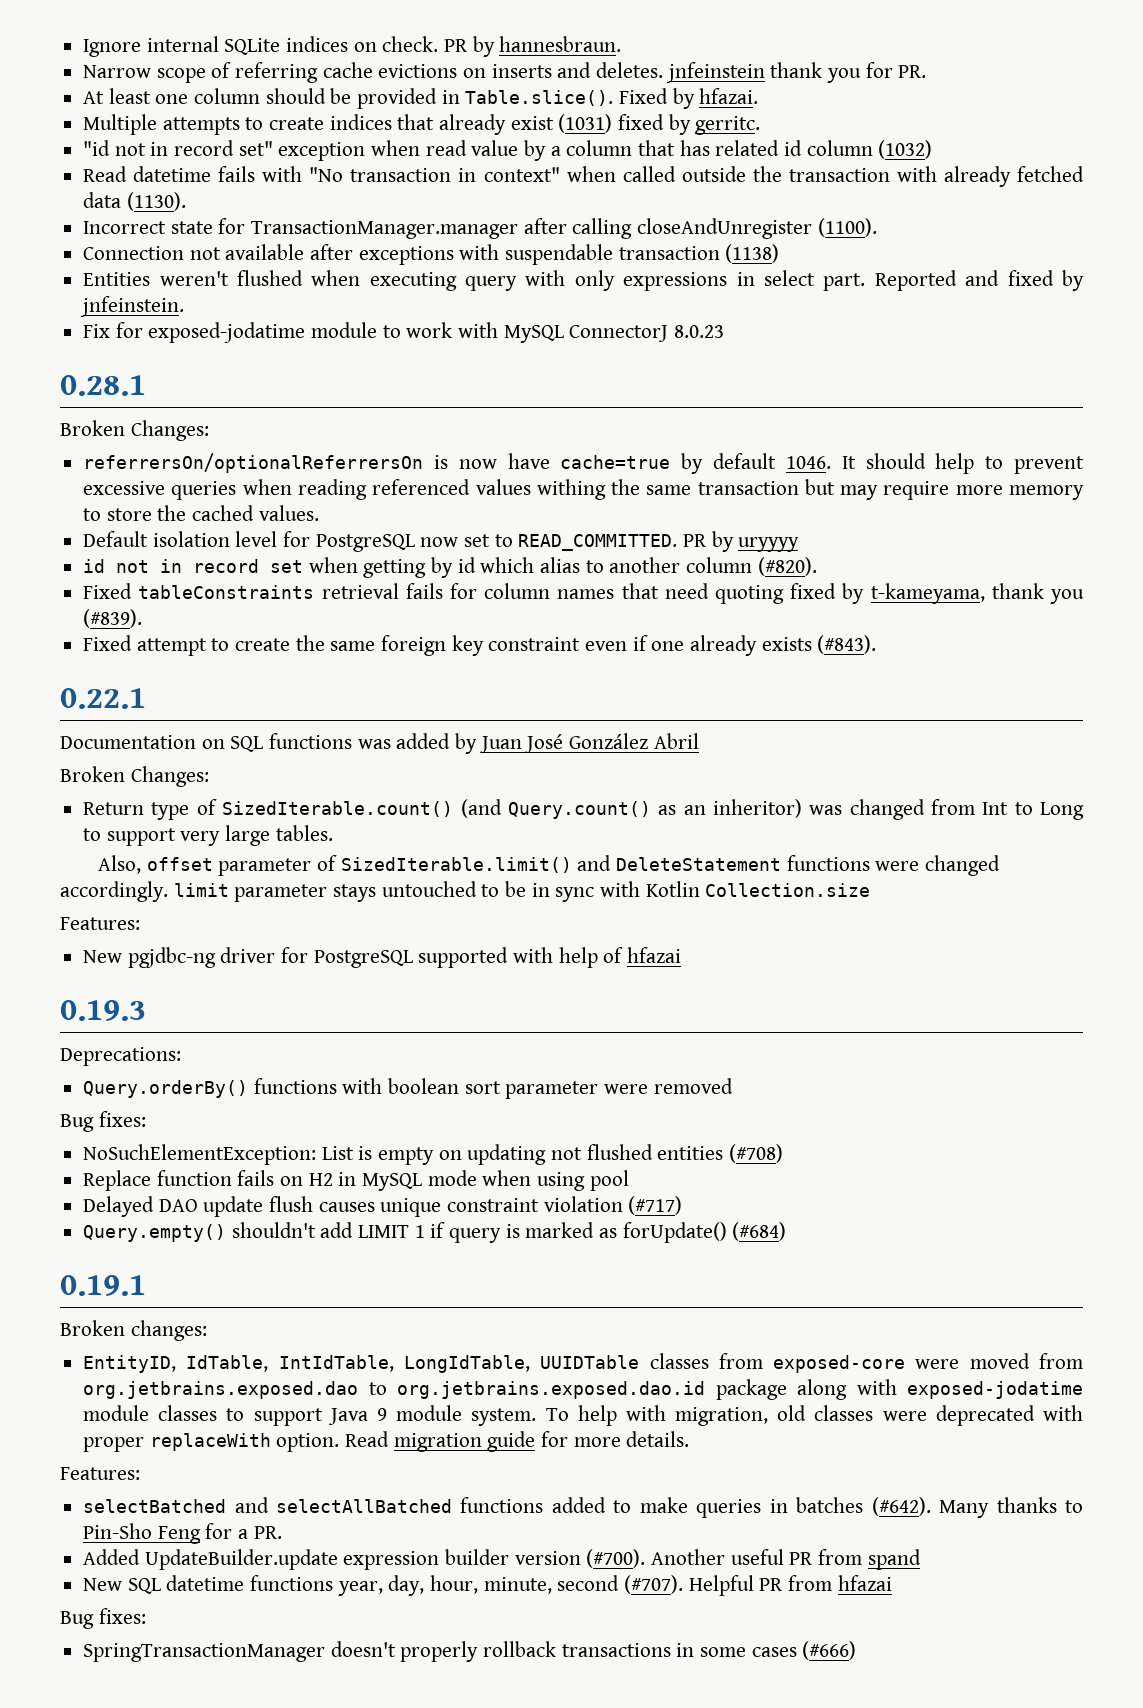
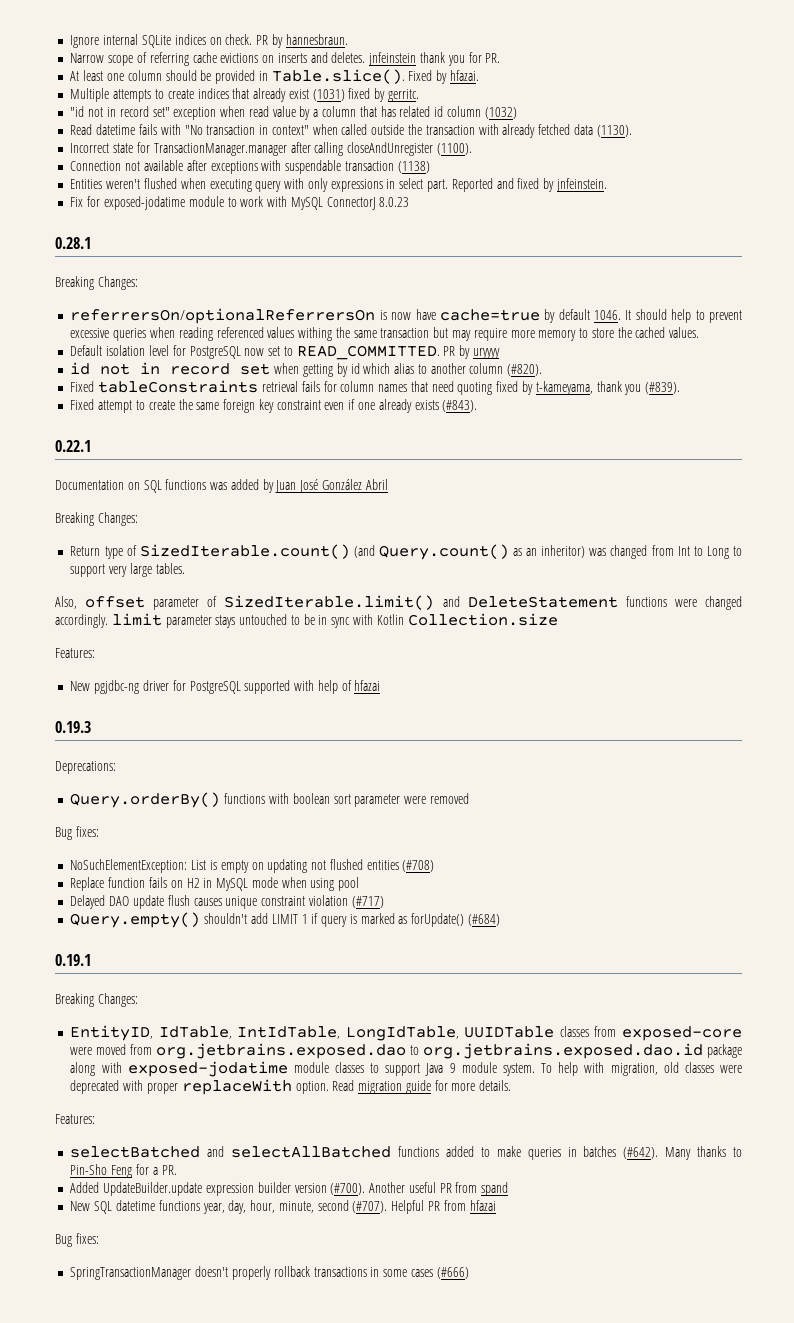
[60,420,125,436] Broken -> [55,276,94,290] Breaking
[60,766,125,782] Broken -> [55,512,94,526] Breaking
[60,1320,207,1341] Broken changes: -> [55,993,138,1007] Breaking Changes:

